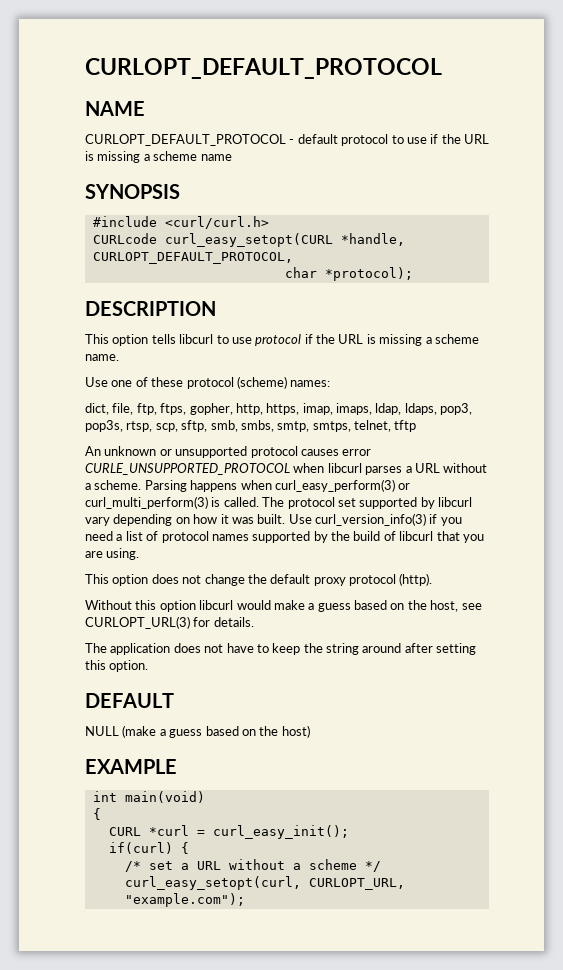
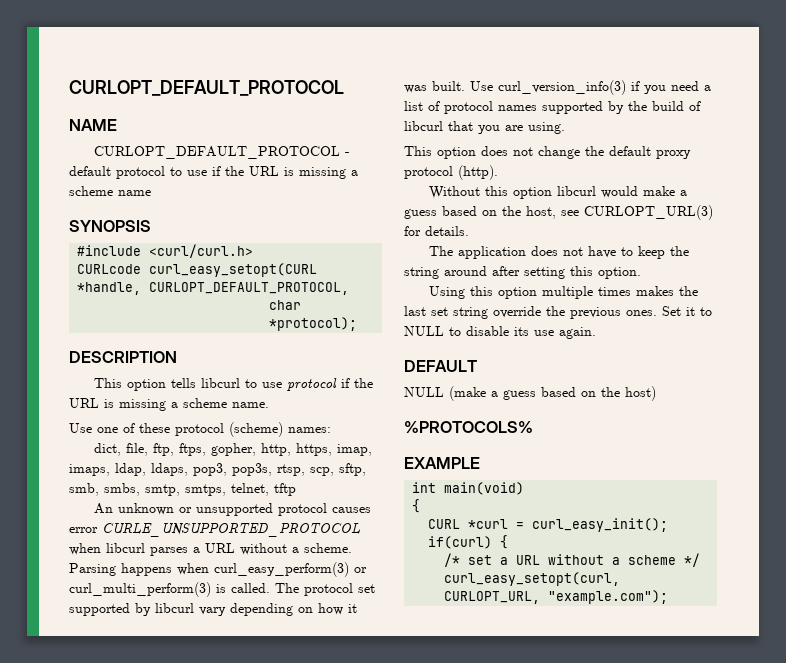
(149, 666) none -> [429,286,699,299] [404,306,712,319] [404,326,596,339] // Using this option multiple times makes the last set string override the previous ones. Set it to NULL to disable its use again.
(310, 731) none -> [404,421,533,433] // %PROTOCOLS%

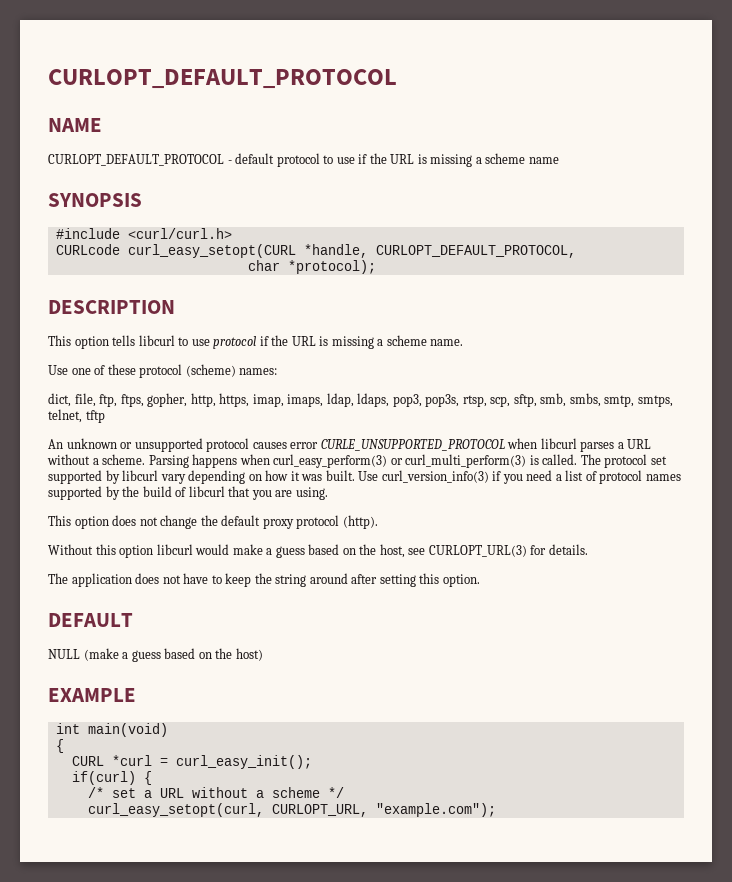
[429,286,699,299] [404,306,712,319] [404,326,596,339] // Using this option multiple times makes the last set string override the previous ones. Set it to NULL to disable its use again. -> (480, 580) none
[404,421,533,433] // %PROTOCOLS% -> (263, 654) none

